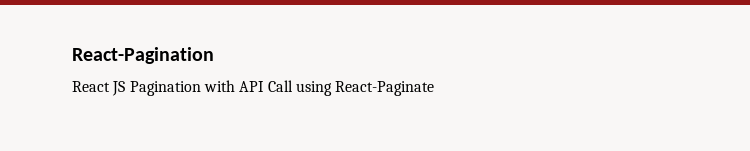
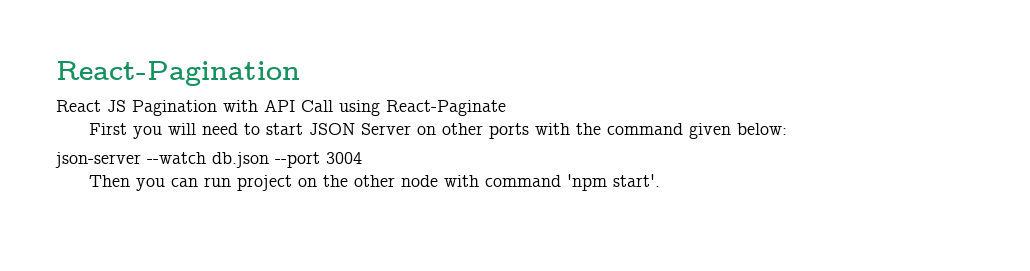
(435, 88) none -> [89,123,788,139] [55,152,362,168] [89,174,661,191] // First you will need to start JSON Server on other ports with the command given below: // json-server --watch db.json --port 3004 // Then you can run project on the other node with command 'npm start'.

